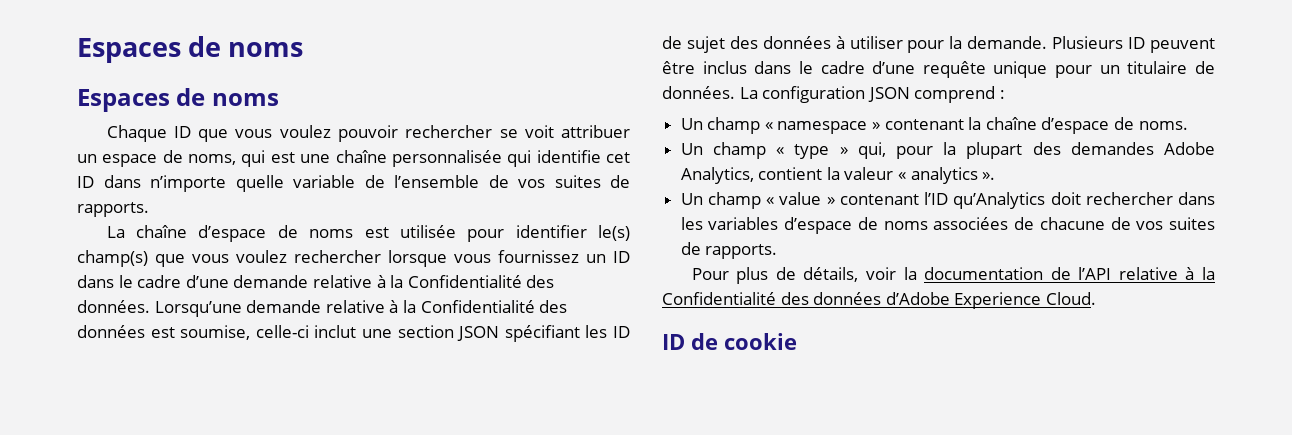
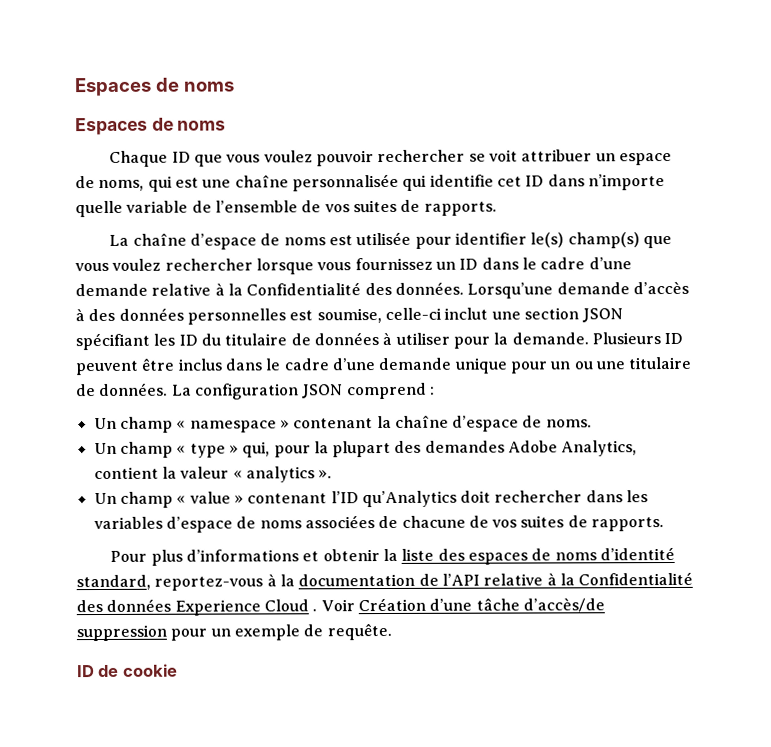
[325,300,568,313] [77,325,145,338] relative à la Confidentialité des données -> [632,281,689,295] [75,307,286,325] d’accès à des données personnelles
[662,36,758,53] de sujet des -> [200,333,311,346] du titulaire de
[922,61,986,78] requête -> [378,357,452,371] demande
(1120, 69) none -> [573,361,625,370] ou une
[775,267,897,282] de détails, voir -> [185,546,675,565] [76,573,277,591] d’informations et obtenir la liste des espaces de noms d’identité standard, reportez-vous à
[885,292,1096,309] d’Adobe Experience Cloud. -> [174,597,605,616] [76,622,392,642] Experience Cloud . Voir Création d’une tâche d’accès/de suppression pour un exemple de requête.

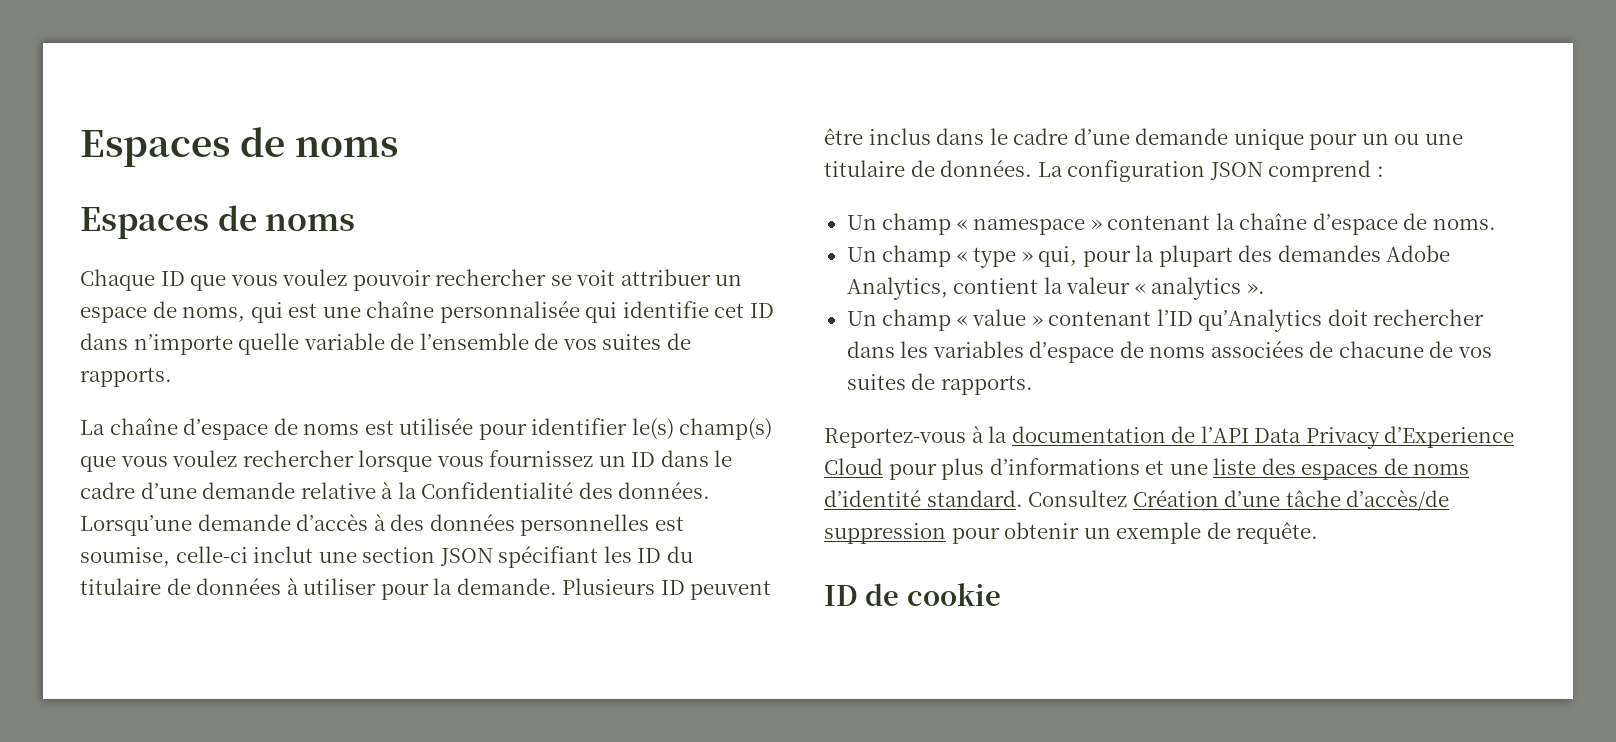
[110,550,148,562] Pour -> [824,426,1515,449] [824,458,937,480] Reportez-vous à la documentation de l’API Data Privacy d’Experience Cloud pour
[322,548,398,562] obtenir la -> [1169,463,1208,475] une
[76,571,694,591] [76,598,355,616] standard, reportez-vous à la documentation de l’API relative à la Confidentialité des données Experience Cloud . Voir -> [926,490,1128,507] standard. Consultez
(208, 634) none -> [1004,522,1080,539] obtenir

